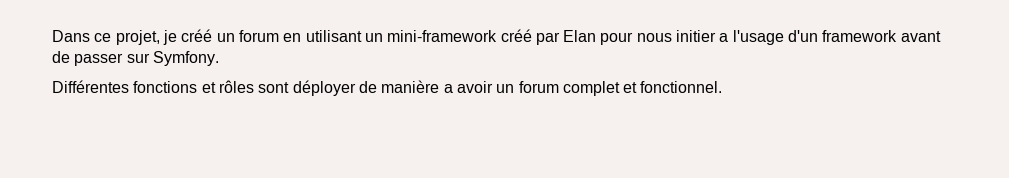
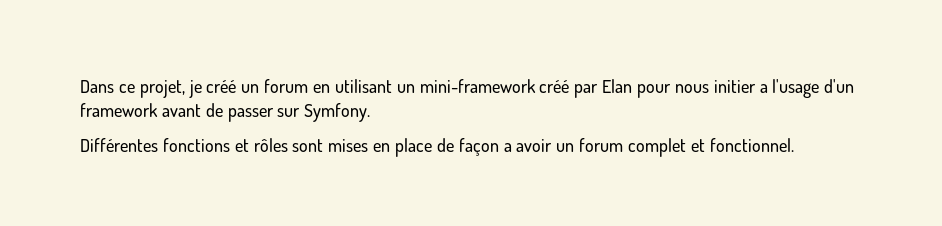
[292,80,440,96] déployer de manière -> [328,138,499,157] mises en place de façon

